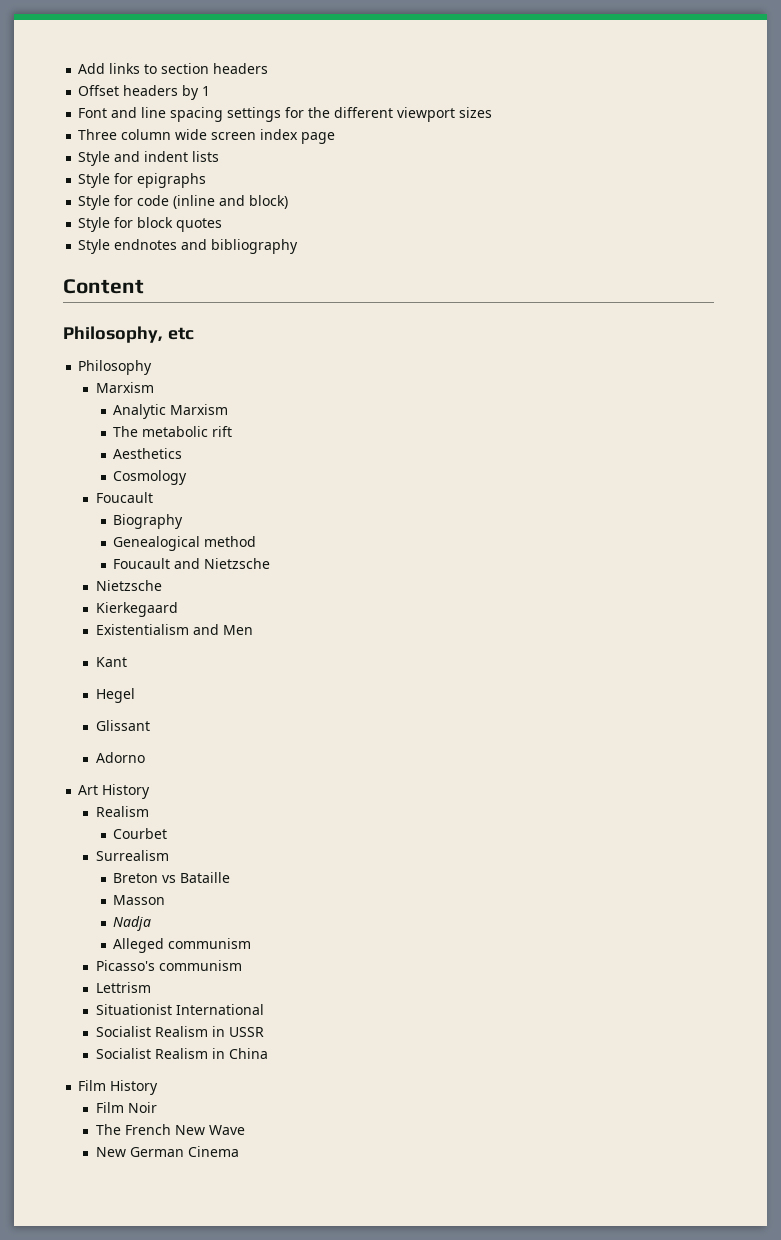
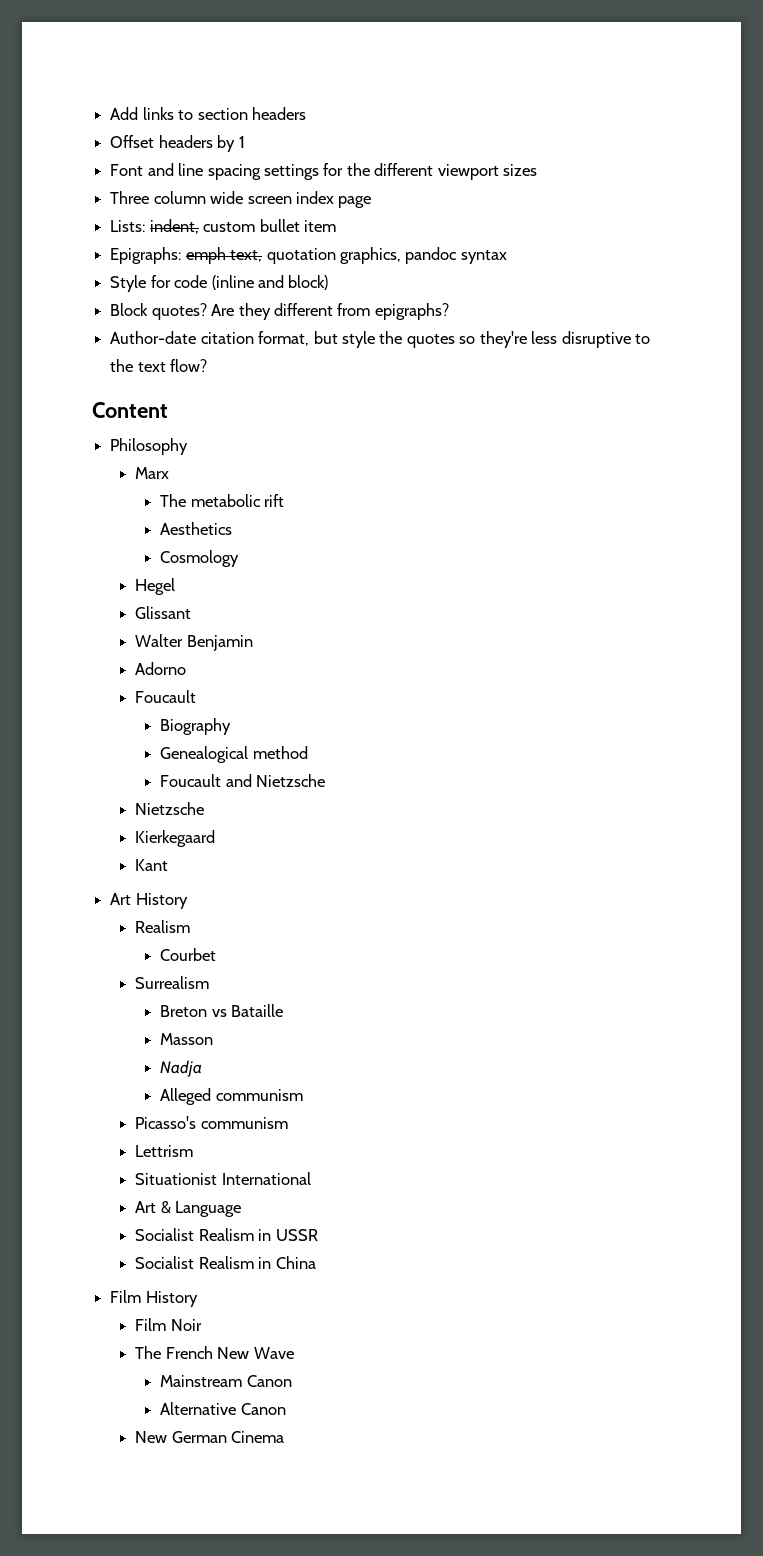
[78,151,220,166] [78,173,207,188] Style and indent lists // Style for epigraphs -> [110,219,336,234] [110,247,507,264] Lists: indent, custom bullet item // Epigraphs: emph text, quotation graphics, pandoc syntax
[78,217,223,232] [78,239,299,254] Style for block quotes // Style endnotes and bibliography -> [110,303,449,320] [110,331,651,348] [110,359,208,372] Block quotes? Are they different from epigraphs? // Author-date citation format, but style the quotes so they're less disruptive to the text flow?
[63,326,194,343] // Philosophy, etc -> (168, 410) none
[95,382,154,393] [113,404,229,419] Marxism // Analytic Marxism -> [135,467,170,479] Marx
(188, 477) none -> [135,578,176,595] [135,606,192,619] [135,634,253,651] [135,662,187,675] // Hegel // Glissant // Walter Benjamin // Adorno
[95,624,253,635] [95,657,127,667] [95,688,135,703] [95,720,150,731] [95,752,145,763] Existentialism and Men // Kant // Hegel // Glissant // Adorno -> [135,859,169,871] Kant
(264, 1009) none -> [135,1201,242,1217] // Art & Language
(245, 1130) none -> [160,1375,292,1387] [160,1402,286,1415] // Mainstream Canon // Alternative Canon

